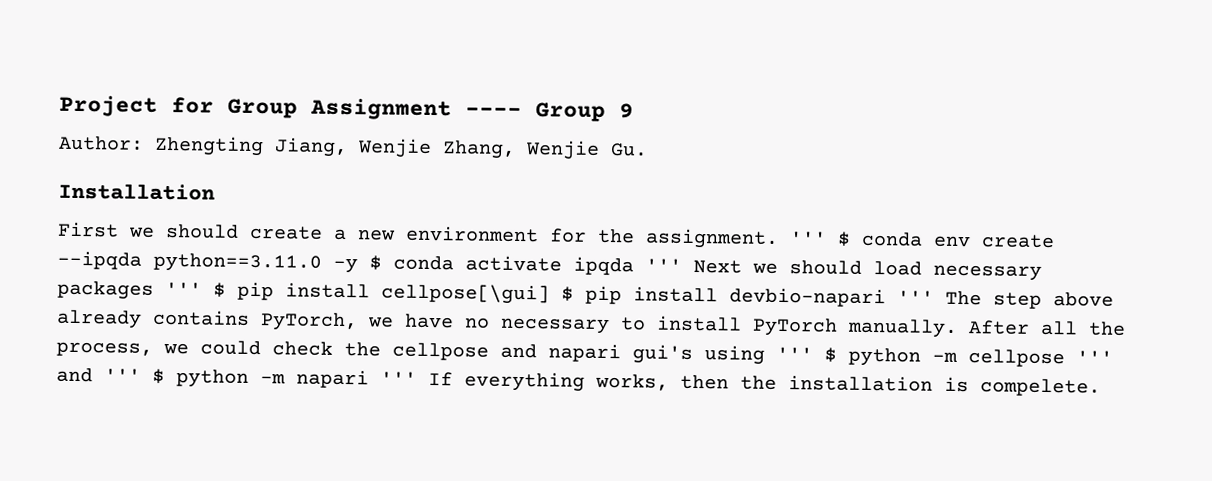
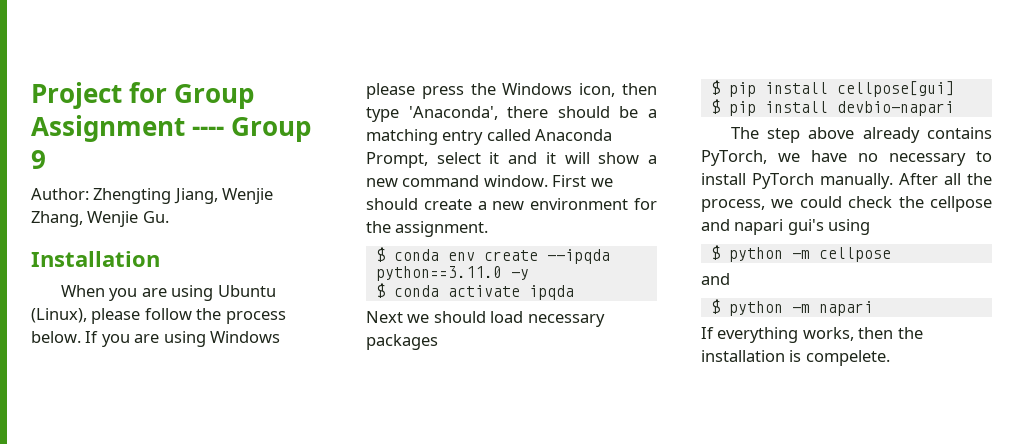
(215, 191) none -> [60,285,276,301] [31,308,286,324] [31,331,281,347] [366,83,657,99] [366,106,657,122] [366,129,613,145] [366,152,657,168] [366,175,548,187] When you are using Ubuntu (Linux), please follow the process below. If you are using Windows please press the Windows icon, then type 'Anaconda', there should be a matching entry called Anaconda Prompt, select it and it will show a new command window.
[789,231,827,245] ''' -> (489, 229) //
(358, 265) none -> (529, 274) //
[645,258,682,272] ''' -> (574, 292) //
[165,281,550,305] ''' $ pip install cellpose[\gui] -> [710,80,954,97] // $ pip install cellpose[gui] //
[897,290,934,304] ''' -> (954, 108) //
[776,346,813,361] ''' -> (871, 227) //
[1076,350,1113,364] [56,367,141,383] ''' and ''' -> [701,273,730,285] // and //
[380,371,417,385] ''' -> (873, 308) //

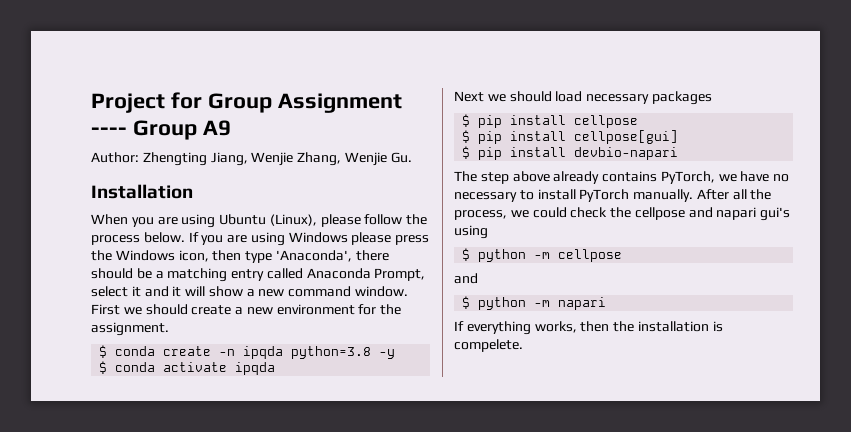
[31,150,46,169] 9 -> [202,120,231,136] A9
[447,249,610,264] [375,266,502,281] env create --ipqda python==3.11.0 -> [163,346,372,359] create -n ipqda python=3.8
(438, 342) none -> [462,114,639,128] // $ pip install cellpose

